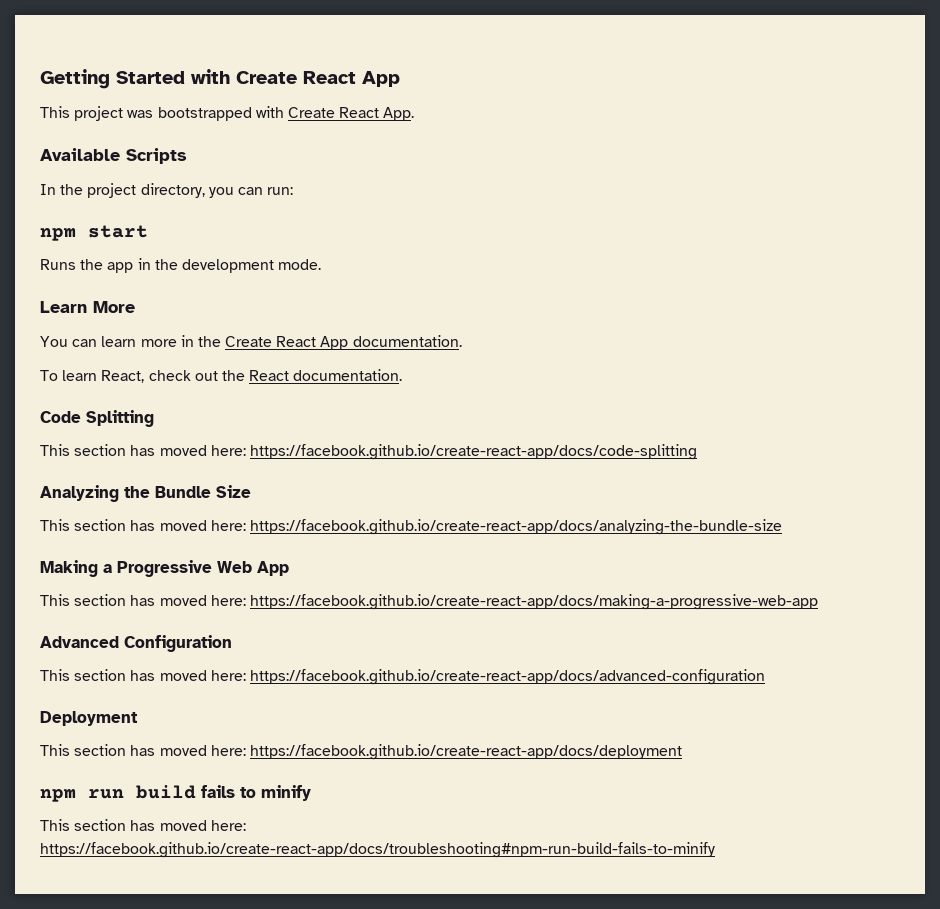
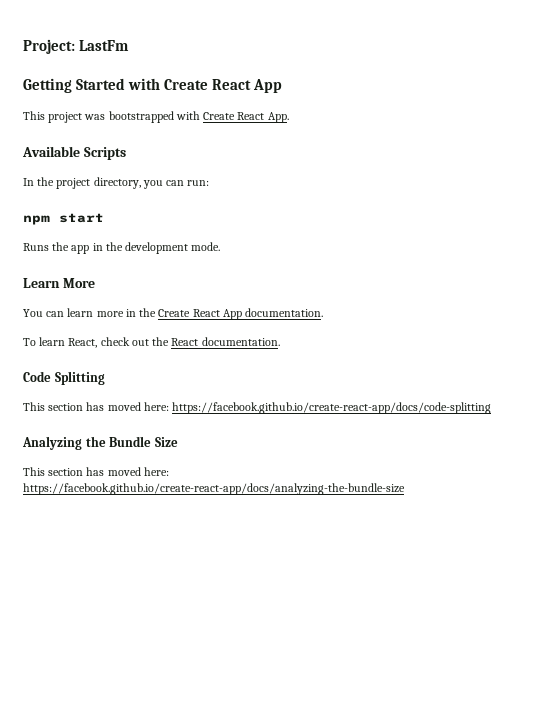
(40, 79) none -> [23,39,130,54] Project: LastFm //
[40,560,289,577] [40,594,818,610] [40,635,232,652] [40,669,765,685] [40,711,138,726] [40,744,682,760] [40,785,311,802] [40,819,246,831] [40,842,715,858] // Making a Progressive Web App // This section has moved here: https://facebook.github.io/create-react-app/docs/making-a-progressive-web-app // Advanced Configuration // This section has moved here: https://facebook.github.io/create-react-app/docs/advanced-configuration // Deployment // This section has moved here: https://facebook.github.io/create-react-app/docs/deployment // npm run build fails to minify // This section has moved here: https://facebook.github.io/create-react-app/docs/troubleshooting#npm-run-build-fails-to-minify -> (405, 489) none

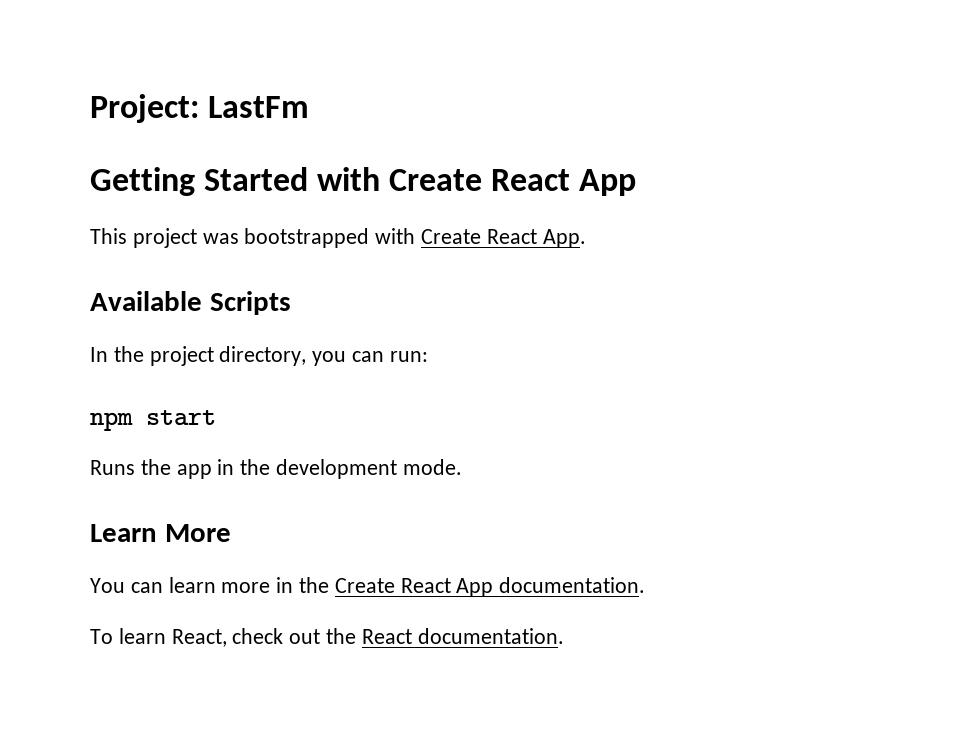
[23,371,105,385] [23,402,492,414] [22,436,178,450] [23,467,169,476] [23,483,405,495] // Code Splitting // This section has moved here: https://facebook.github.io/create-react-app/docs/code-splitting // Analyzing the Bundle Size // This section has moved here: https://facebook.github.io/create-react-app/docs/analyzing-the-bundle-size -> (564, 636) none

